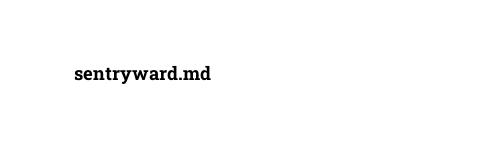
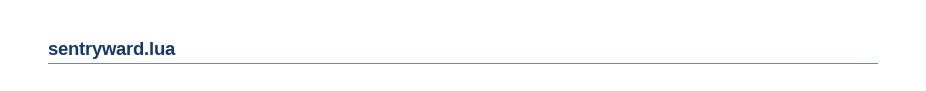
[74,65,211,84] sentryward.md -> [48,42,176,59] sentryward.lua

